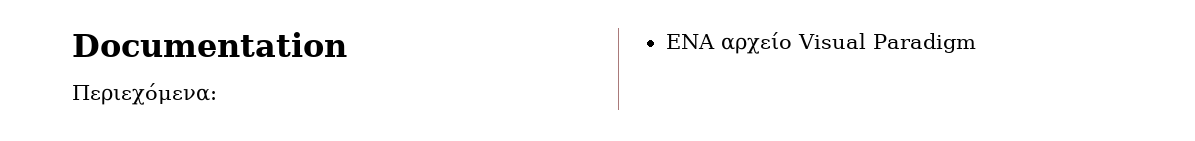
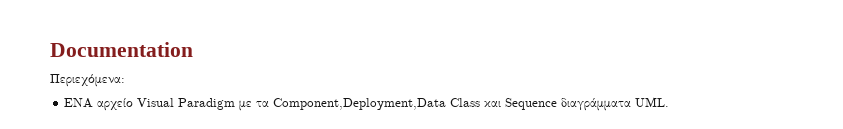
(976, 43) none -> [239,97,670,111] με τα Component,Deployment,Data Class και Sequence διαγράμματα UML.

